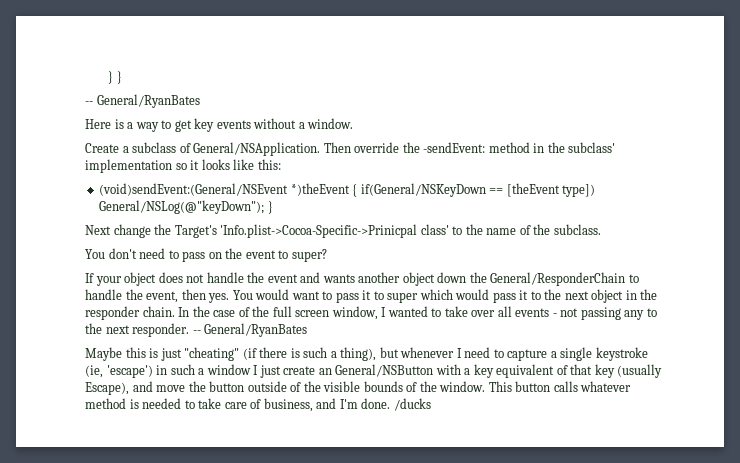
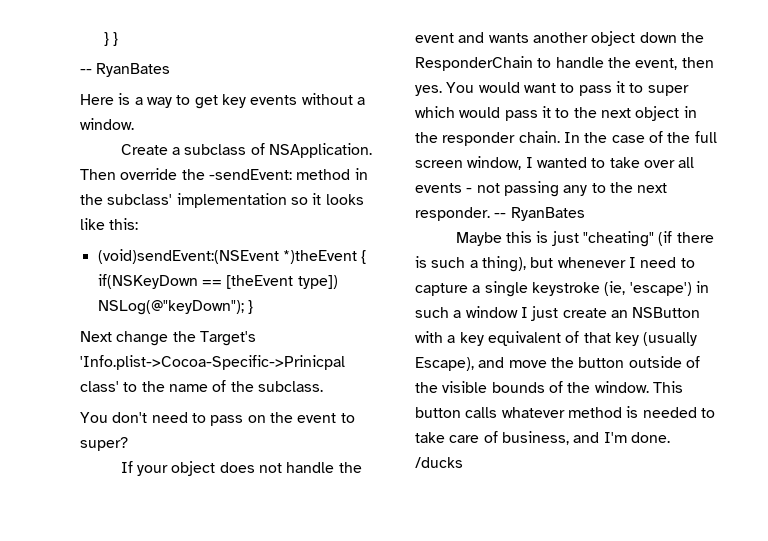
[96,94,200,108] General/RyanBates -> [96,63,171,77] RyanBates
[193,142,321,156] General/NSApplication. -> [269,143,373,158] NSApplication.
[99,183,289,196] (void)sendEvent:(General/NSEvent -> [97,249,279,264] (void)sendEvent:(NSEvent
[360,183,486,197] if(General/NSKeyDown -> [97,274,198,289] if(NSKeyDown
[99,200,265,214] General/NSLog(@"keyDown"); -> [97,300,244,315] NSLog(@"keyDown");
[490,272,626,286] General/ResponderChain -> [415,56,533,71] ResponderChain
[204,323,308,337] General/RyanBates -> [510,207,585,221] RyanBates
[335,364,434,377] General/NSButton -> [632,307,701,318] NSButton

